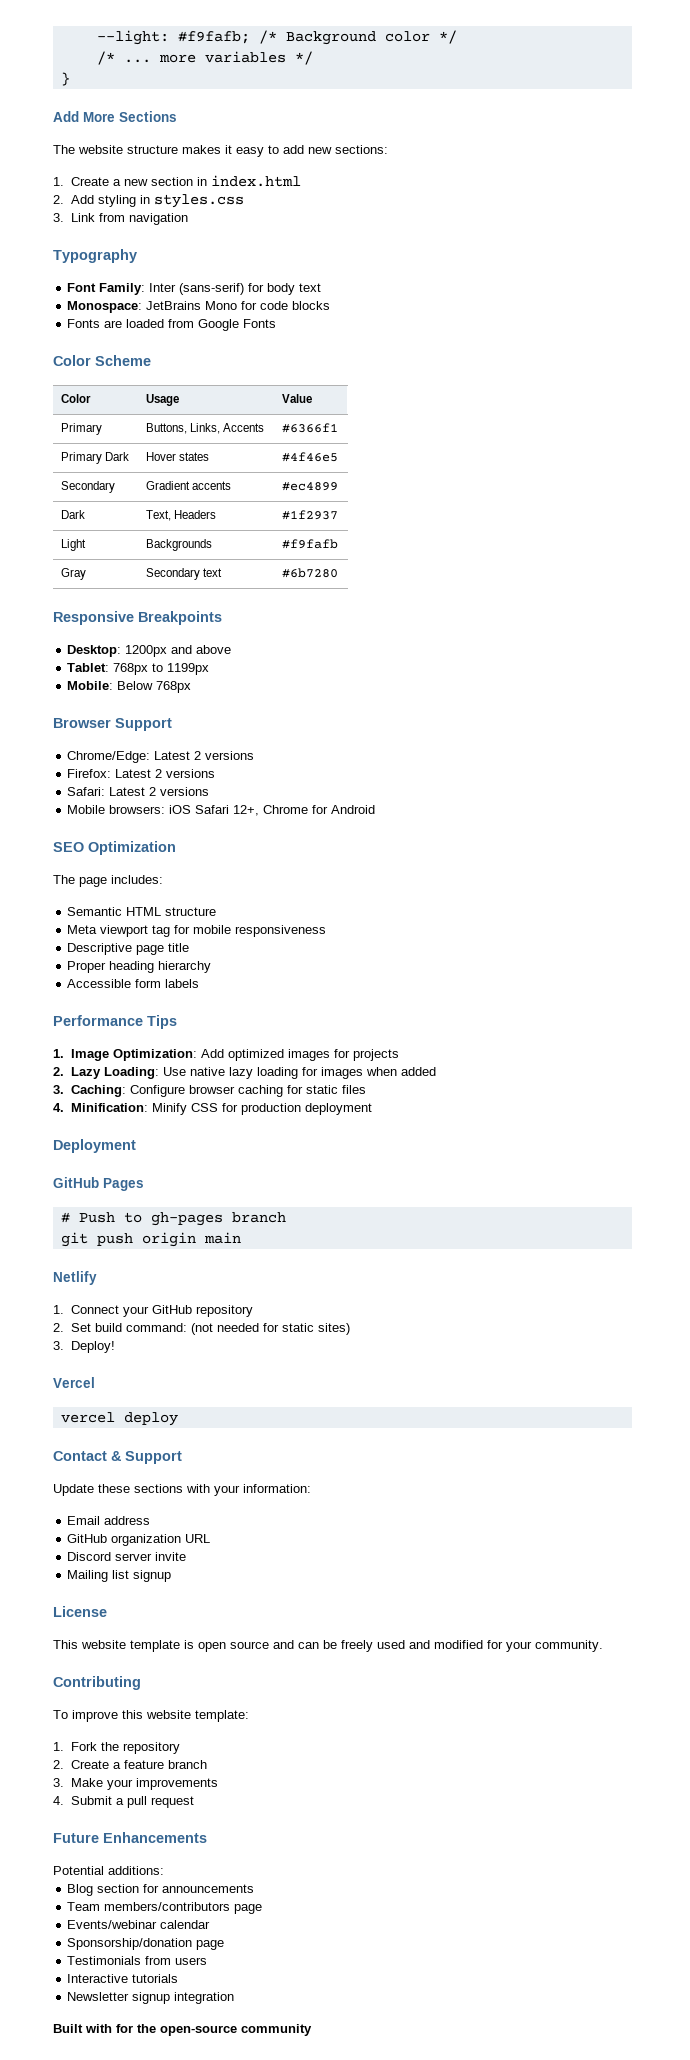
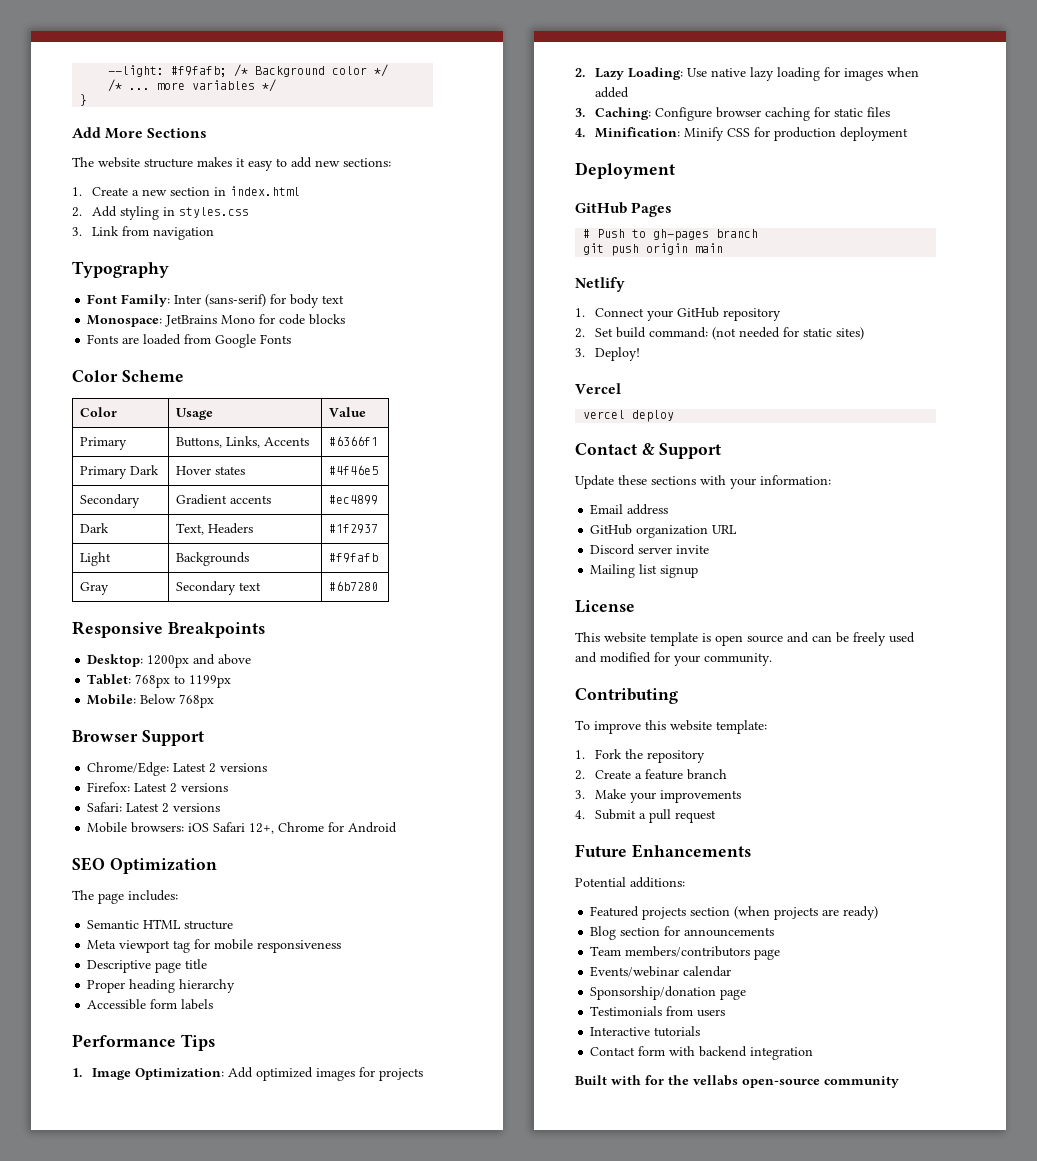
(164, 1870) none -> [590,906,879,920] // Featured projects section (when projects are ready)
[67,1992,171,2004] Newsletter signup -> [590,1046,748,1057] Contact form with backend
(156, 2028) none -> [693,1075,738,1086] vellabs

